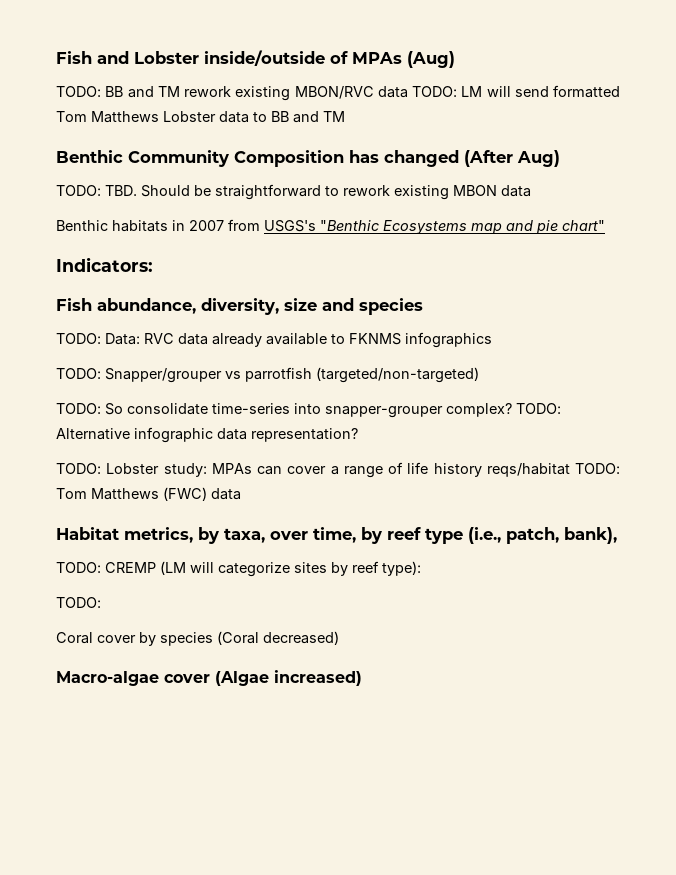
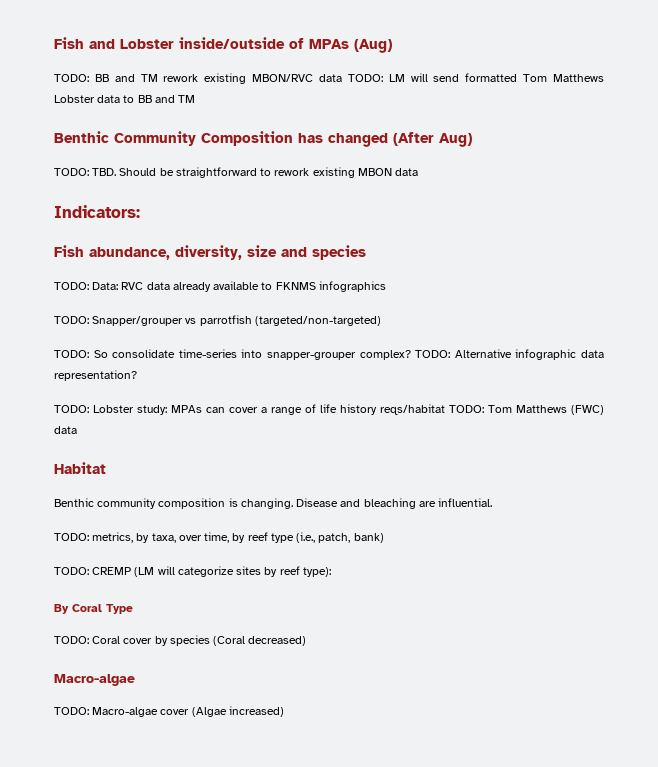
[56,219,605,234] // Benthic habitats in 2007 from USGS's "Benthic Ecosystems map and pie chart" -> (419, 172) none
(119, 533) none -> [54,498,493,509] [54,533,89,541] // Benthic community composition is changing. Disease and bleaching are influential. // TODO:
[564,527,617,544] bank), -> [353,533,384,543] bank)
[56,597,101,608] // TODO: // -> [54,604,133,614] [54,636,89,644] // By Coral Type // TODO:
(159, 678) none -> [54,707,159,717] // TODO: Macro-algae

